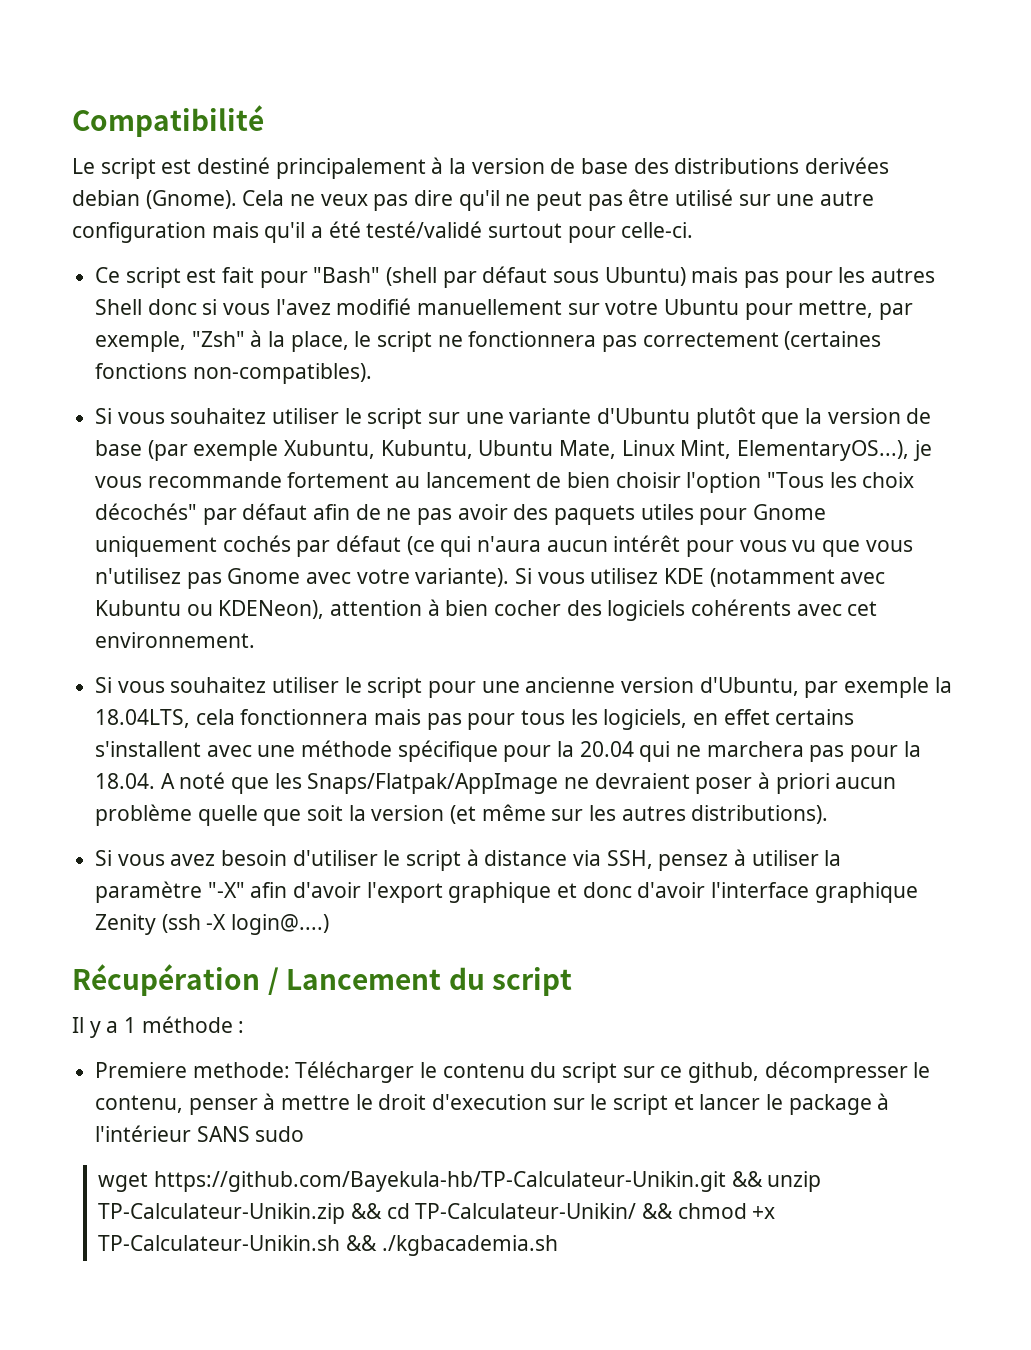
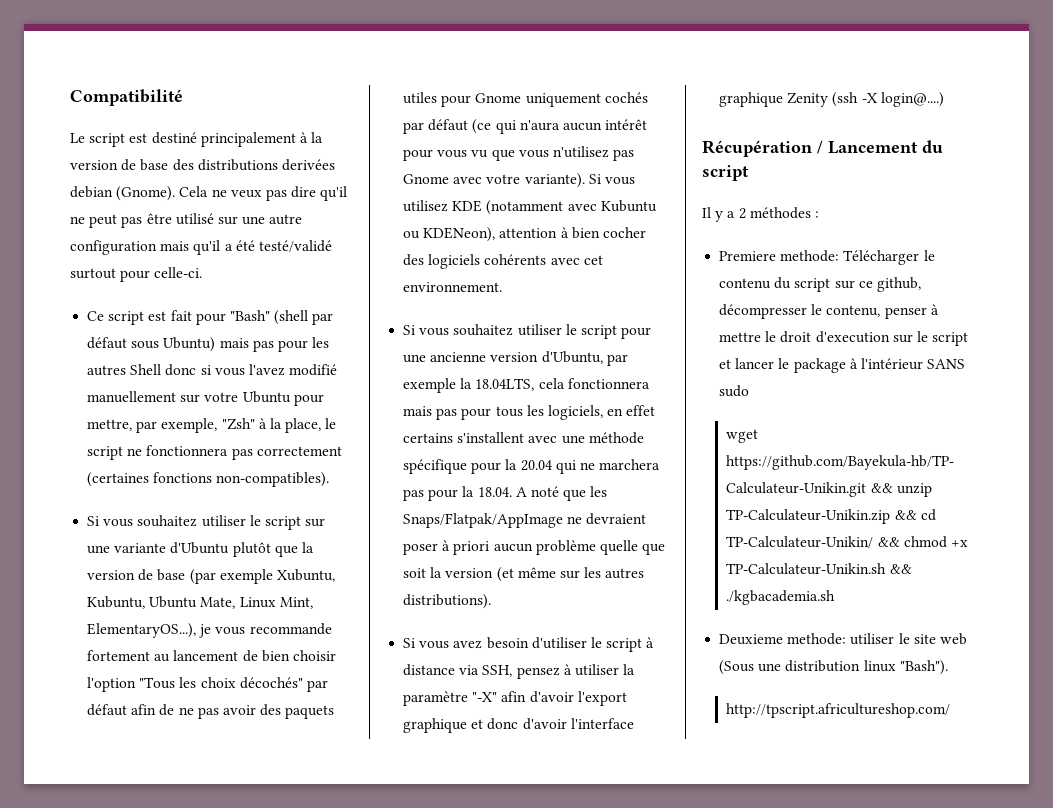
[124,1016,233,1033] 1 méthode -> [738,207,811,219] 2 méthodes
(558, 1245) none -> [719,633,967,645] [719,660,948,675] [726,703,951,718] // Deuxieme methode: utiliser le site web (Sous une distribution linux "Bash"). // http://tpscript.africultureshop.com/

